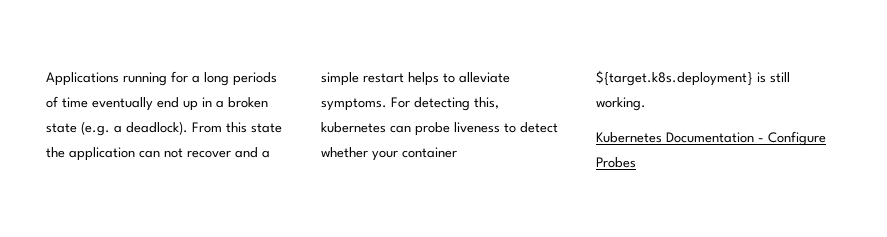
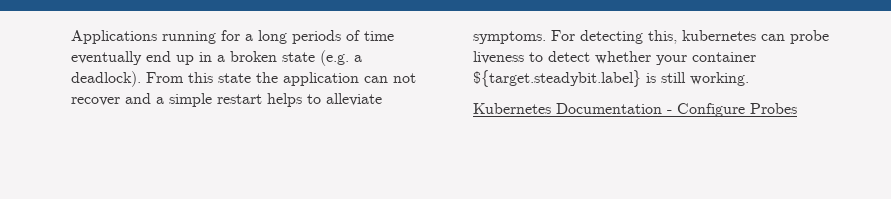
[596,70,753,86] ${target.k8s.deployment} -> [473,70,641,87] ${target.steadybit.label}

